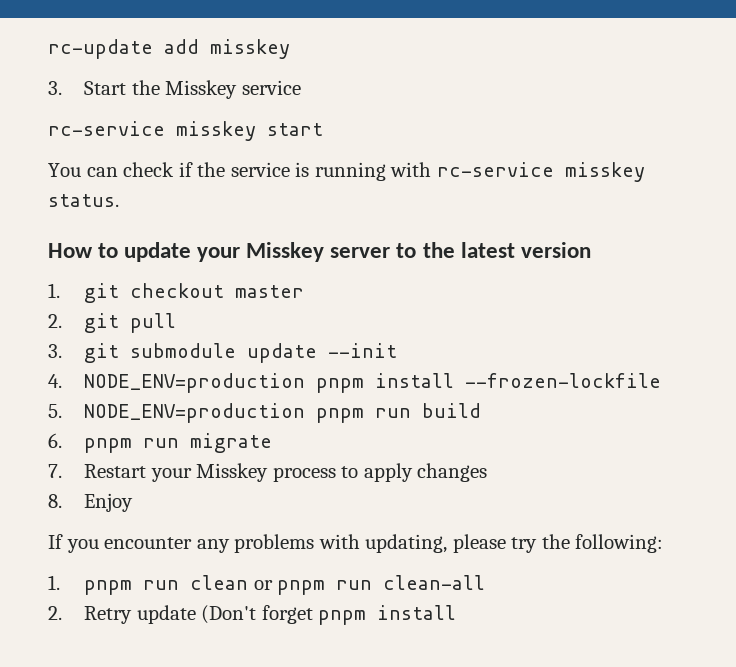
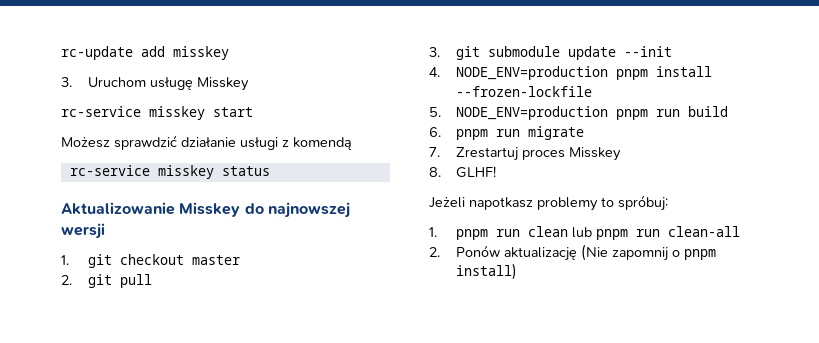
[84,80,301,99] Start the Misskey service -> [88,77,250,91] Uruchom usługę Misskey
[48,162,645,182] [48,194,119,207] [48,242,591,262] You can check if the service is running with rc-service misskey status. // How to update your Misskey server to the latest version -> [61,135,352,150] [69,165,270,179] [61,202,350,218] [61,223,105,239] Możesz sprawdzić działanie usługi z komendą // rc-service misskey status // Aktualizowanie Misskey do najnowszej wersji
[84,463,488,482] [48,493,134,512] [48,534,664,553] Restart your Misskey process to apply changes // 8. Enjoy // If you encounter any problems with updating, please try the following: -> [456,147,622,161] [429,166,497,178] [429,195,668,211] Zrestartuj proces Misskey // 8. GLHF! // Jeżeli napotkasz problemy to spróbuj:
[253,580,273,590] or -> [572,227,593,238] lub
[84,605,457,625] Retry update (Don't forget pnpm install -> [456,244,717,261] [456,263,518,280] Ponów aktualizację (Nie zapomnij o pnpm install)

